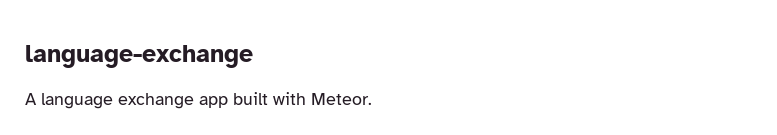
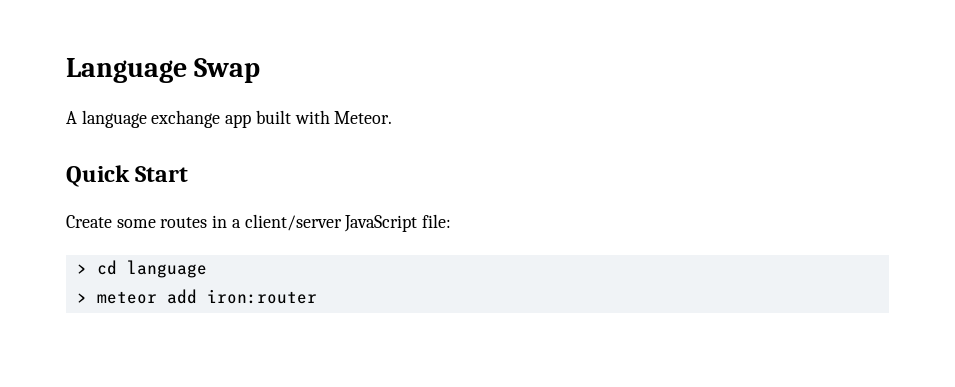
[25,45,253,68] language-exchange -> [66,58,261,83] Language Swap
(372, 99) none -> [66,165,189,187] [66,214,452,232] [76,260,207,278] [76,289,317,304] // Quick Start // Create some routes in a client/server JavaScript file: // > cd language // > meteor add iron:router

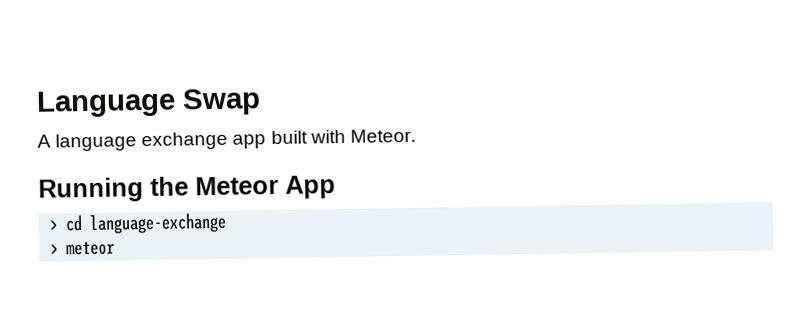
[66,165,189,187] [66,214,452,232] Quick Start // Create some routes in a client/server JavaScript file: -> [38,175,336,203] Running the Meteor App
[126,260,207,278] language -> [89,212,228,234] language-exchange
[166,289,317,304] add iron:router -> (116, 248) none

